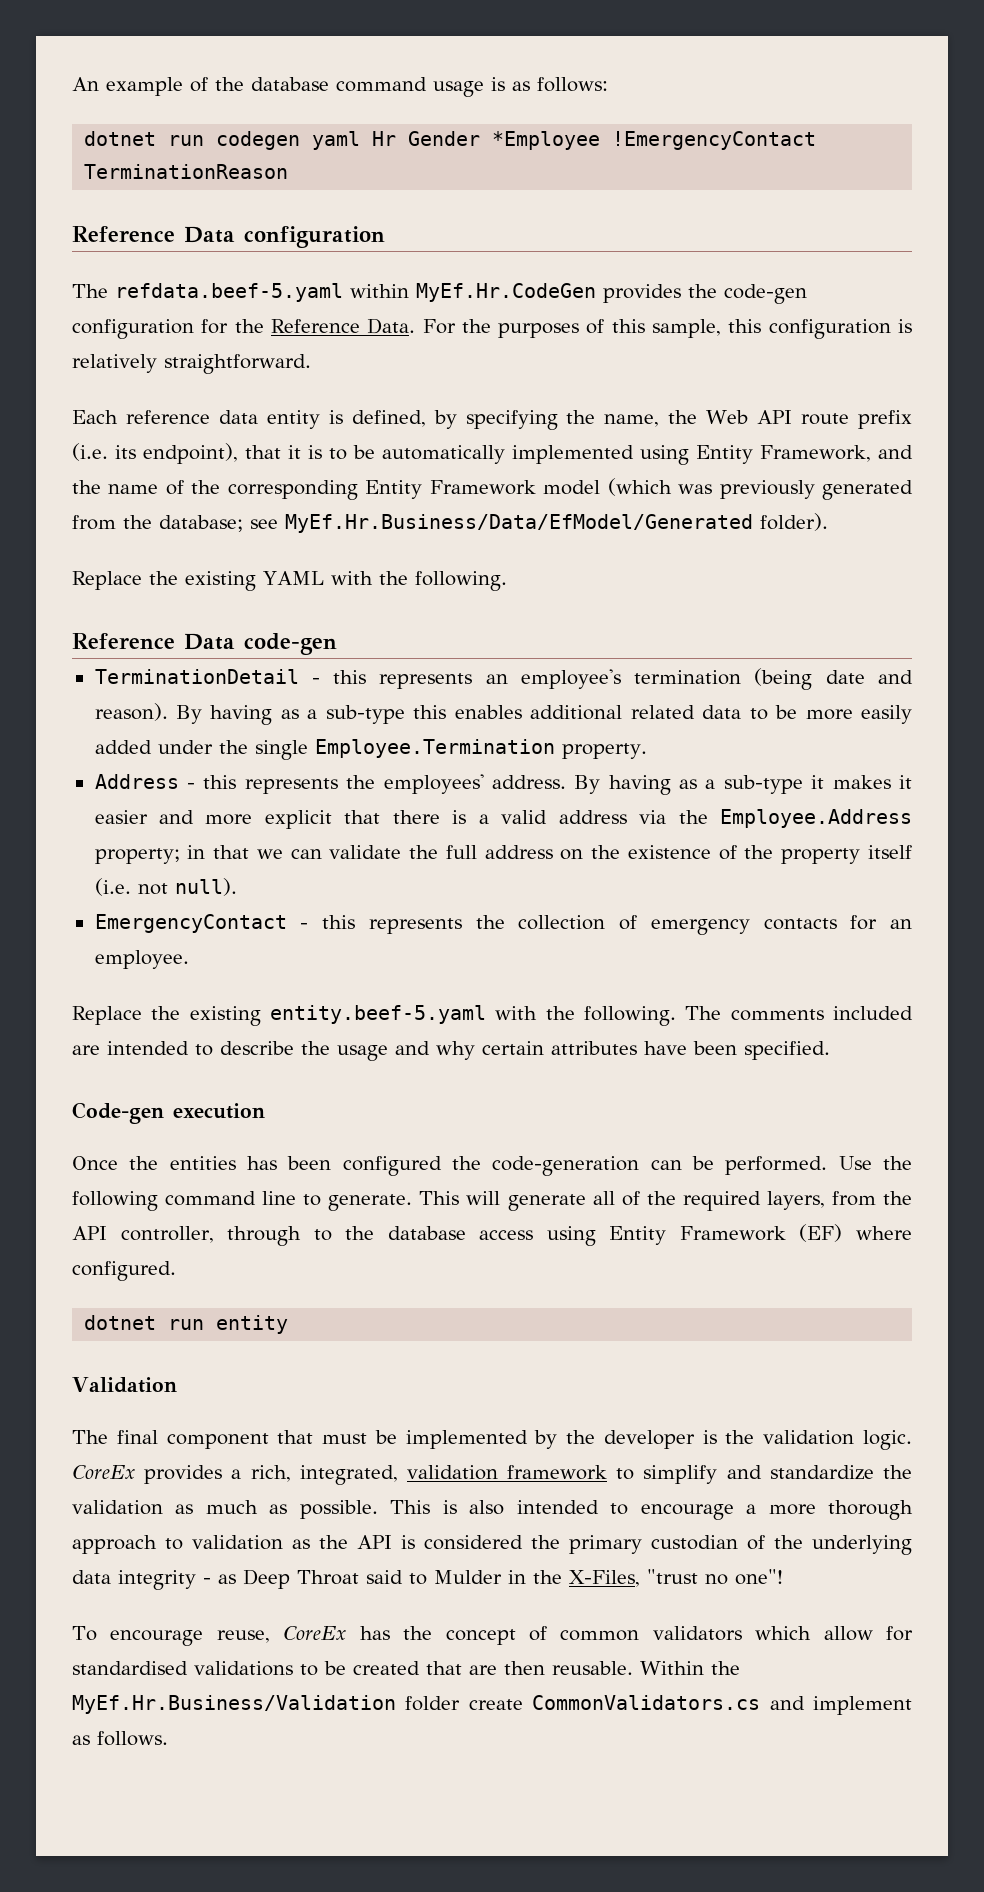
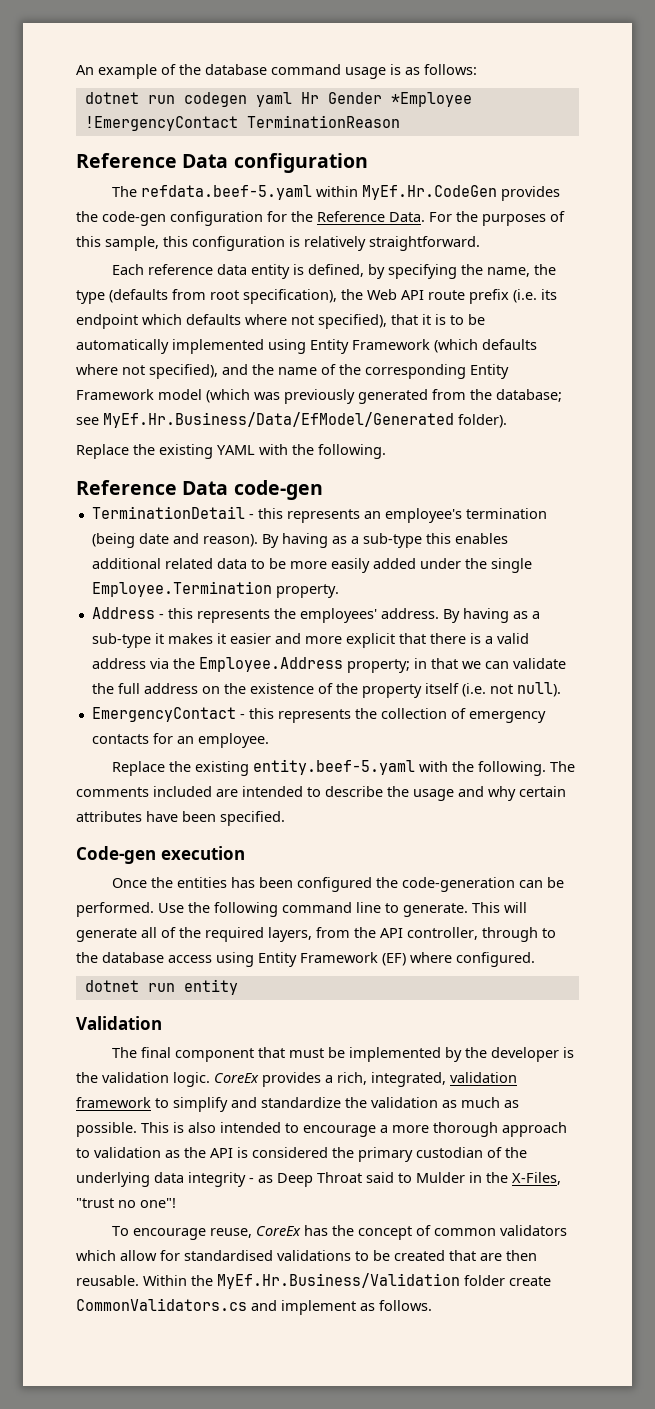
(698, 417) none -> [76,289,363,304] type (defaults from root specification), the
[143,443,238,464] endpoint), -> [76,314,387,329] endpoint which defaults where not specified),
[760,445,871,462] Framework, -> [352,339,537,353] [76,364,218,379] Framework (which defaults where not specified),

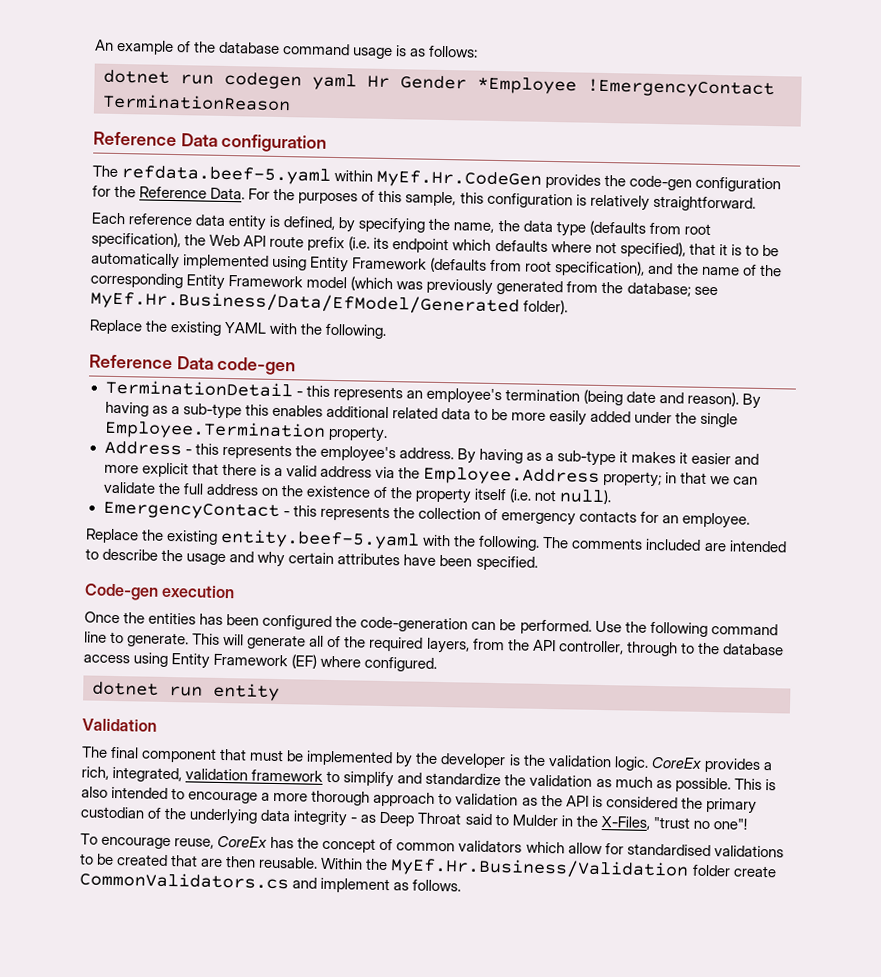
(557, 269) none -> [522,220,553,233] data
[434,339,537,353] [76,364,218,379] (which defaults where not specified), -> [430,257,646,277] (defaults from root specification),
[299,608,377,623] employees' -> [319,445,396,463] employee's

